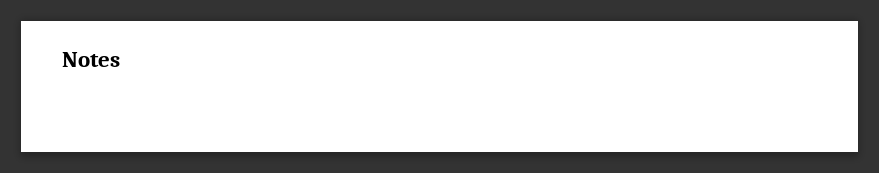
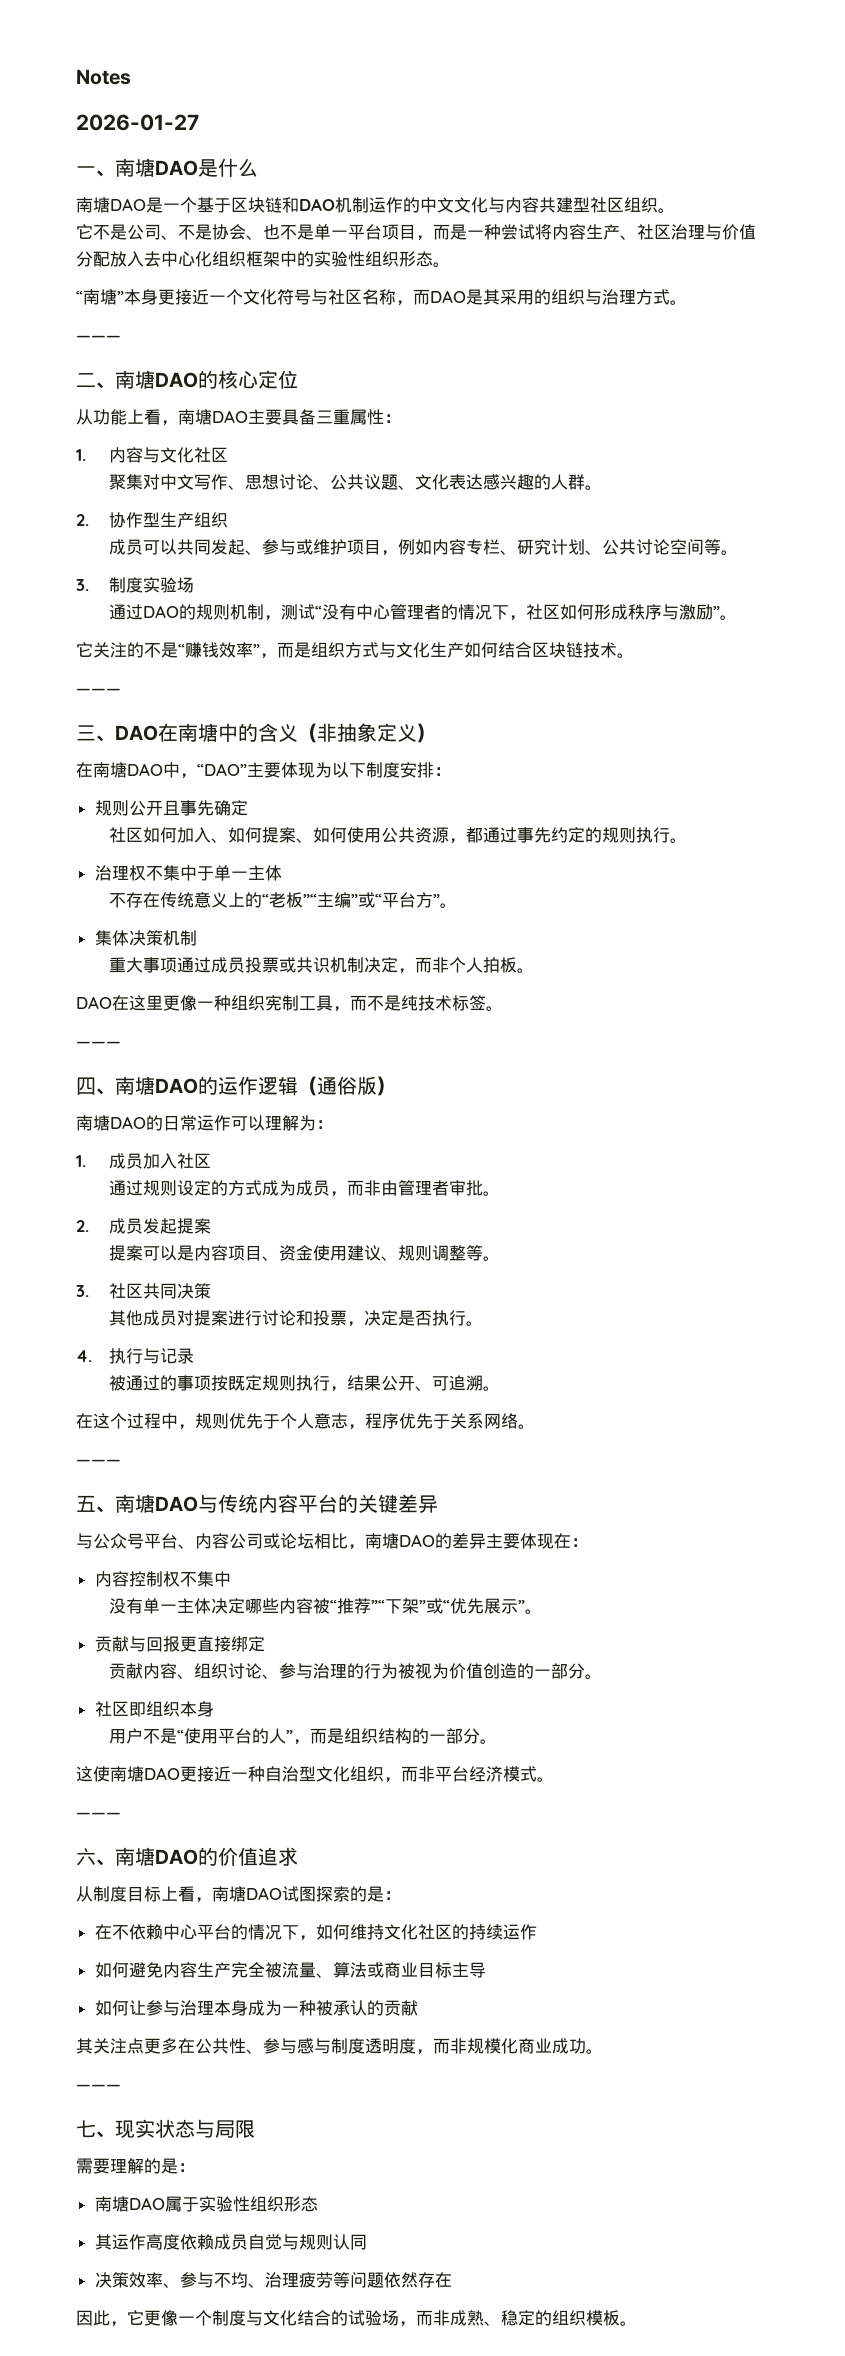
(120, 59) none -> [76,114,199,131] [76,158,258,177] [76,197,675,213] [76,224,756,241] [76,251,450,267] [76,289,687,306] [76,335,121,341] [76,370,298,389] [76,409,401,426] [76,447,228,463] [108,474,602,490] [76,512,228,528] [108,539,738,556] [76,577,194,593] [108,604,737,621] [76,642,634,659] [76,688,121,694] [76,723,436,743] [76,762,451,779] [94,800,248,816] [108,827,687,844] [94,865,282,881] [108,892,457,908] [94,930,197,946] [108,957,534,974] [76,995,503,1012] [76,1041,121,1047] [76,1076,396,1096] [76,1115,333,1131] [76,1153,211,1169] [108,1180,500,1197] [76,1218,211,1234] [108,1245,500,1261] [76,1283,211,1299] [108,1310,483,1327] [76,1348,194,1364] [108,1375,500,1392] [76,1413,535,1430] [76,1459,121,1465] [76,1494,438,1513] [76,1533,588,1550] [94,1571,231,1587] [108,1598,542,1614] [94,1636,265,1652] [108,1663,602,1679] [94,1701,214,1717] [108,1728,497,1745] [76,1766,554,1783] [76,1812,121,1818] [76,1847,298,1866] [76,1886,401,1903] [94,1924,537,1941] [94,1962,486,1978] [94,2000,418,2016] [76,2038,603,2055] [76,2084,121,2090] [76,2119,255,2139] [76,2158,195,2174] [94,2196,318,2212] [94,2234,367,2250] [94,2272,452,2288] [76,2310,637,2327] // 2026-01-27 // 一、南塘DAO是什么 // 南塘DAO是一个基于区块链和DAO机制运作的中文文化与内容共建型社区组织。 // 它不是公司、不是协会、也不是单一平台项目，而是一种尝试将内容生产、社区治理与价值分配放入去中心化组织框架中的实验性组织形态。 // “南塘”本身更接近一个文化符号与社区名称，而DAO是其采用的组织与治理方式。 // ——— // 二、南塘DAO的核心定位 // 从功能上看，南塘DAO主要具备三重属性： // 1.内容与文化社区 // 聚集对中文写作、思想讨论、公共议题、文化表达感兴趣的人群。 // 2.协作型生产组织 // 成员可以共同发起、参与或维护项目，例如内容专栏、研究计划、公共讨论空间等。 // 3.制度实验场 // 通过DAO的规则机制，测试“没有中心管理者的情况下，社区如何形成秩序与激励”。 // 它关注的不是“赚钱效率”，而是组织方式与文化生产如何结合区块链技术。 // ——— // 三、DAO在南塘中的含义（非抽象定义） // 在南塘DAO中，“DAO”主要体现为以下制度安排： // 规则公开且事先确定 // 社区如何加入、如何提案、如何使用公共资源，都通过事先约定的规则执行。 // 治理权不集中于单一主体 // 不存在传统意义上的“老板”“主编”或“平台方”。 // 集体决策机制 // 重大事项通过成员投票或共识机制决定，而非个人拍板。 // DAO在这里更像一种组织宪制工具，而不是纯技术标签。 // ——— // 四、南塘DAO的运作逻辑（通俗版） // 南塘DAO的日常运作可以理解为： // 1.成员加入社区 // 通过规则设定的方式成为成员，而非由管理者审批。 // 2.成员发起提案 // 提案可以是内容项目、资金使用建议、规则调整等。 // 3.社区共同决策 // 其他成员对提案进行讨论和投票，决定是否执行。 // 4.执行与记录 // 被通过的事项按既定规则执行，结果公开、可追溯。 // 在这个过程中，规则优先于个人意志，程序优先于关系网络。 // ——— // 五、南塘DAO与传统内容平台的关键差异 // 与公众号平台、内容公司或论坛相比，南塘DAO的差异主要体现在： // 内容控制权不集中 // 没有单一主体决定哪些内容被“推荐”“下架”或“优先展示”。 // 贡献与回报更直接绑定 // 贡献内容、组织讨论、参与治理的行为被视为价值创造的一部分。 // 社区即组织本身 // 用户不是“使用平台的人”，而是组织结构的一部分。 // 这使南塘DAO更接近一种自治型文化组织，而非平台经济模式。 // ——— // 六、南塘DAO的价值追求 // 从制度目标上看，南塘DAO试图探索的是： // 在不依赖中心平台的情况下，如何维持文化社区的持续运作 // 如何避免内容生产完全被流量、算法或商业目标主导 // 如何让参与治理本身成为一种被承认的贡献 // 其关注点更多在公共性、参与感与制度透明度，而非规模化商业成功。 // ——— // 七、现实状态与局限 // 需要理解的是： // 南塘DAO属于实验性组织形态 // 其运作高度依赖成员自觉与规则认同 // 决策效率、参与不均、治理疲劳等问题依然存在 // 因此，它更像一个制度与文化结合的试验场，而非成熟、稳定的组织模板。

